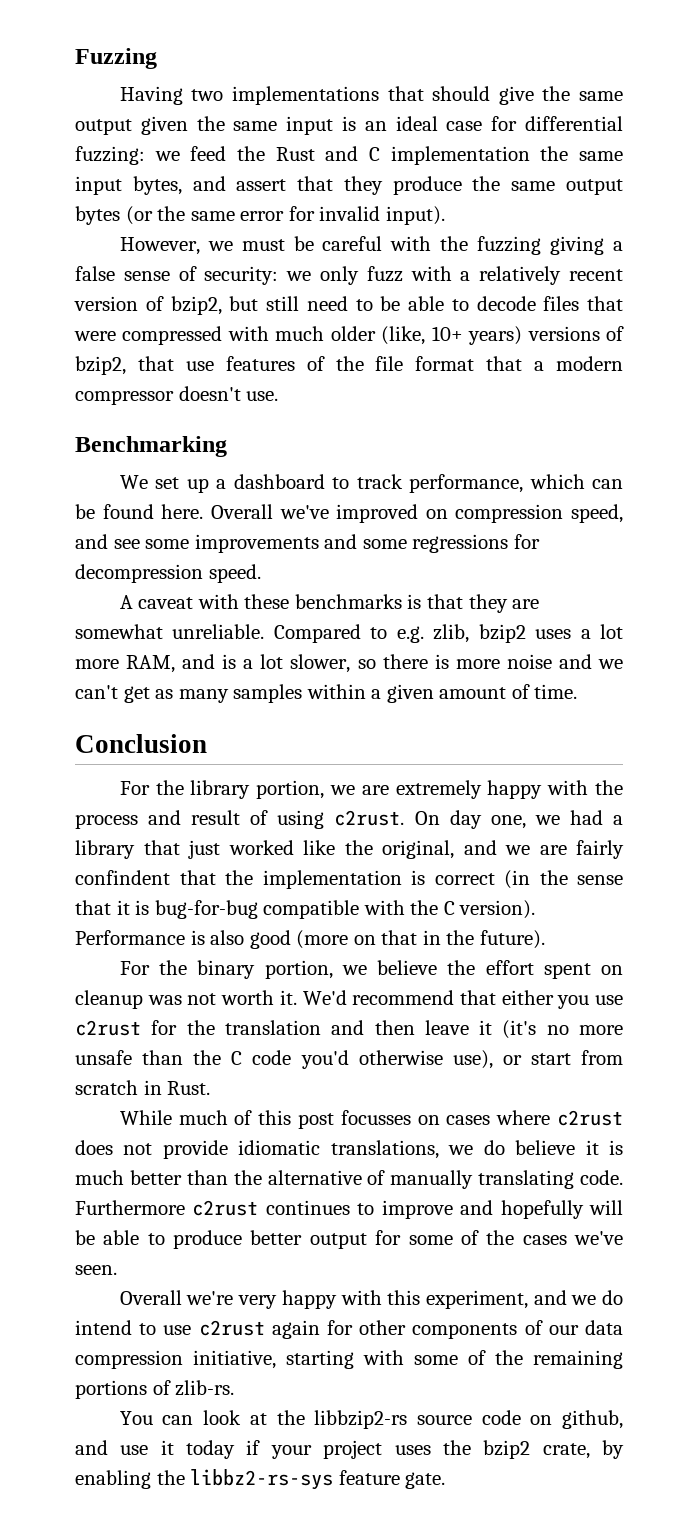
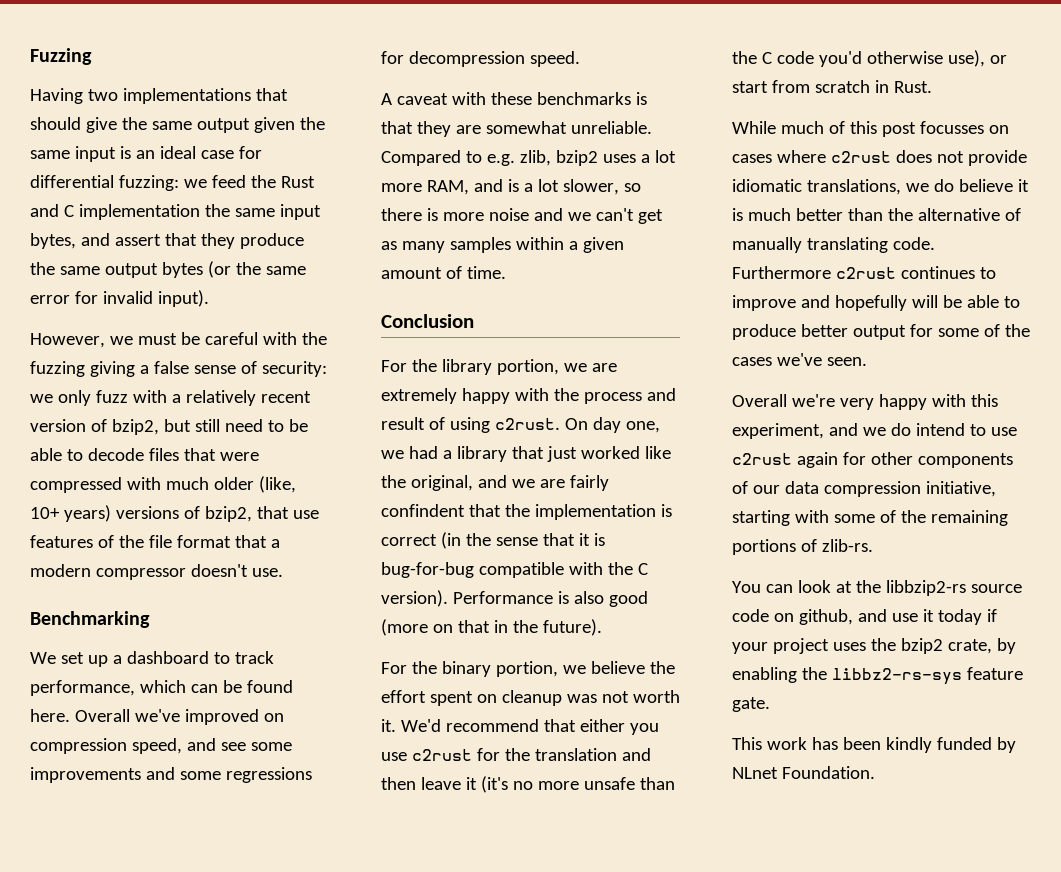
(446, 1480) none -> [732,737,1016,753] [732,766,875,779] // This work has been kindly funded by NLnet Foundation.

